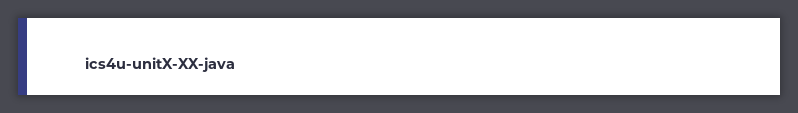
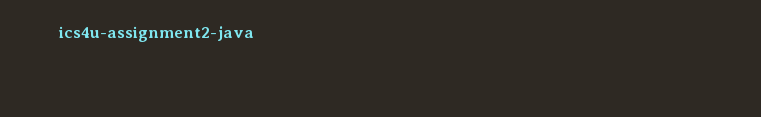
[85,57,235,72] ics4u-unitX-XX-java -> [58,26,254,42] ics4u-assignment2-java

